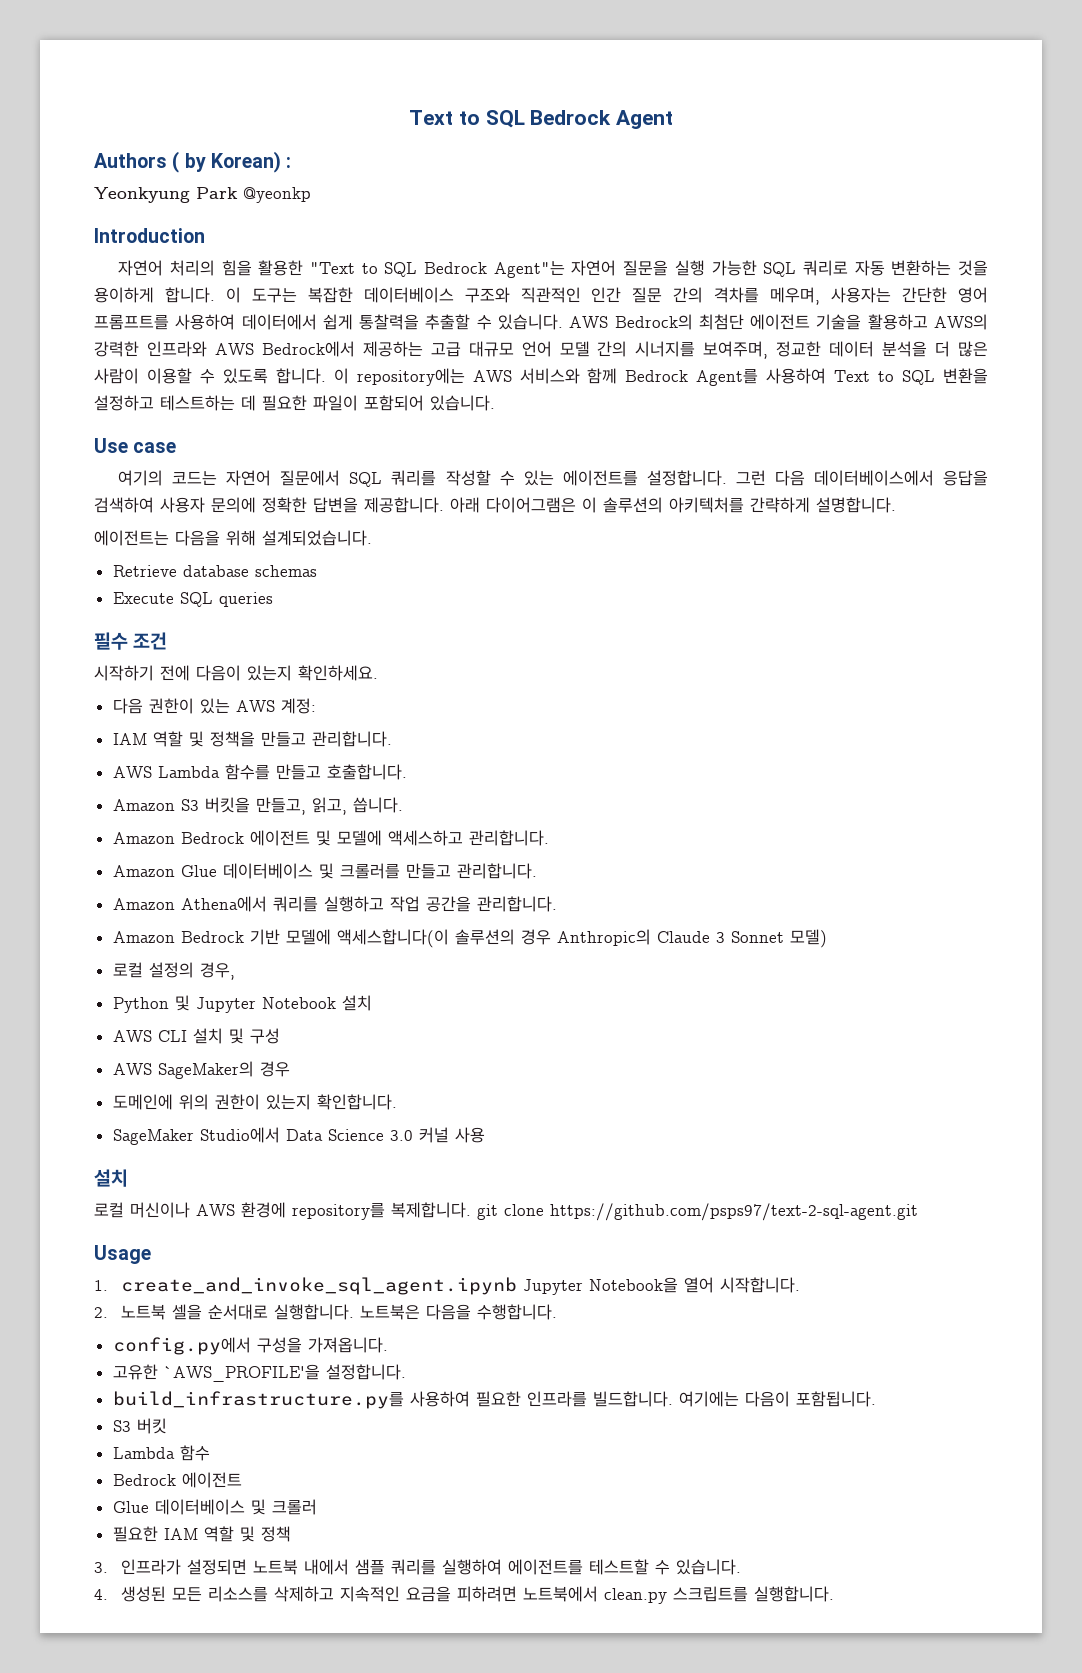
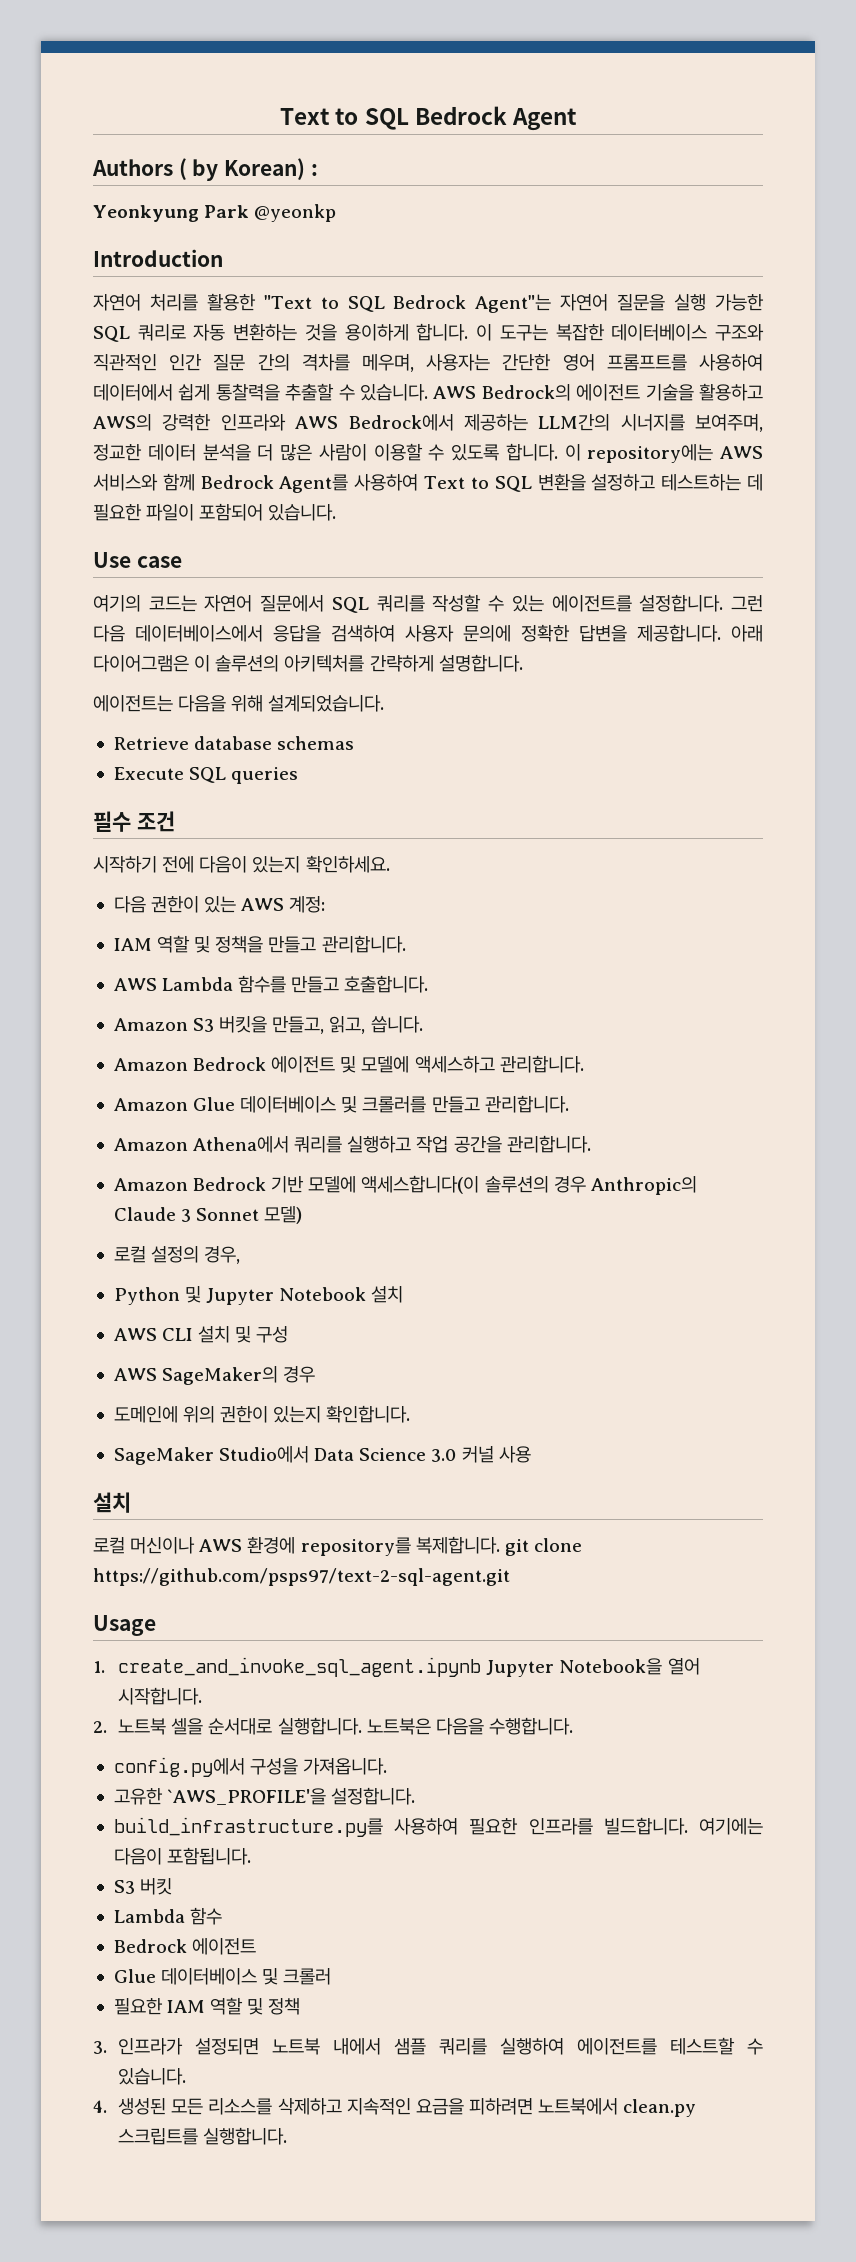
[169,260,252,276] 처리의 힘을 -> [149,294,198,311] 처리를
[698,314,744,330] 최첨단 -> (571, 392) none
[430,341,628,357] 고급 대규모 언어 모델 간의 -> [538,414,611,431] LLM간의

